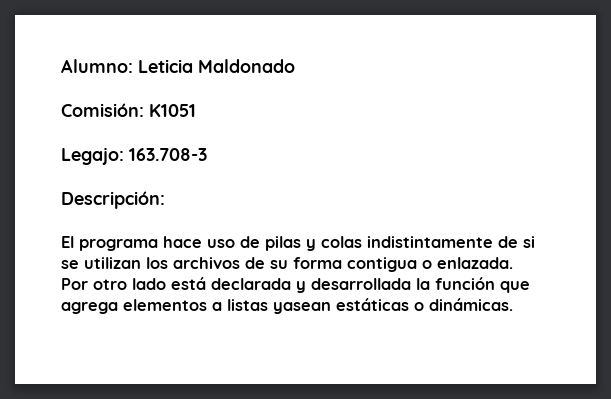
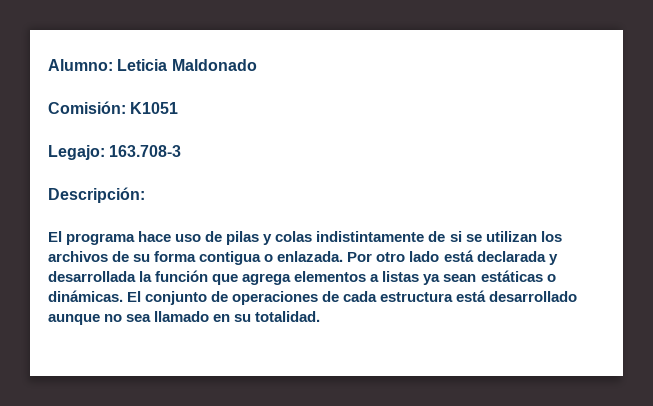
[273,302,331,314] yasean -> [423,274,477,285] ya sean
(513, 304) none -> [127,290,578,305] [48,311,321,325] El conjunto de operaciones de cada estructura está desarrollado aunque no sea llamado en su totalidad.

